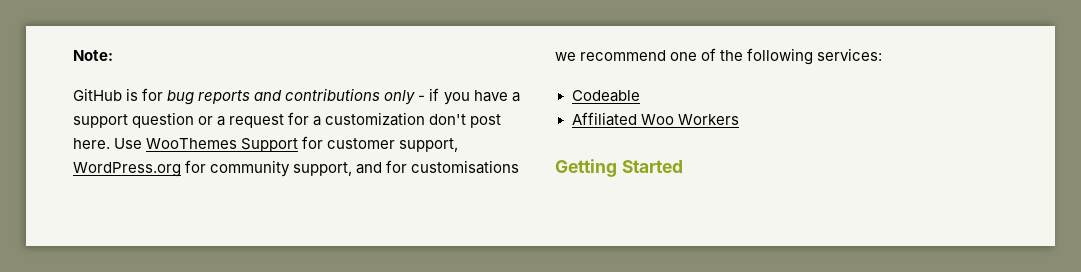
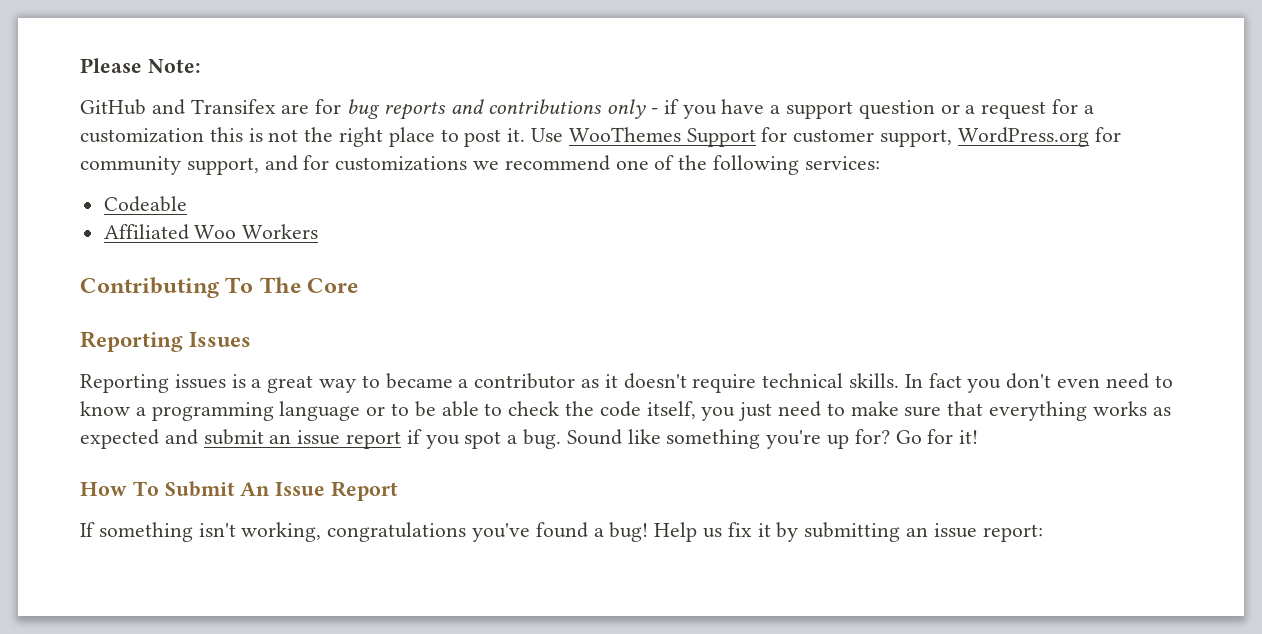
(73, 55) none -> [80,58,142,73] Please
[126,88,139,101] is -> [151,99,310,115] and Transifex are
[429,114,502,128] [73,138,110,149] don't post here. -> [209,127,526,147] this is not the right place to post it.
[411,160,520,174] customisations -> [335,156,468,171] customizations
[555,159,683,177] Getting Started -> [80,277,359,298] [80,331,252,352] [80,373,1173,393] [80,401,1171,421] [80,429,979,449] [80,481,399,501] [80,522,1043,542] Contributing To The Core // Reporting Issues // Reporting issues is a great way to became a contributor as it doesn't require technical skills. In fact you don't even need to know a programming language or to be able to check the code itself, you just need to make sure that everything works as expected and submit an issue report if you spot a bug. Sound like something you're up for? Go for it! // How To Submit An Issue Report // If something isn't working, congratulations you've found a bug! Help us fix it by submitting an issue report:

